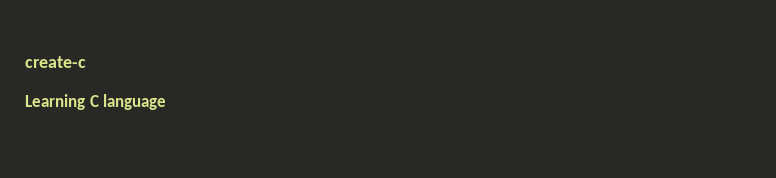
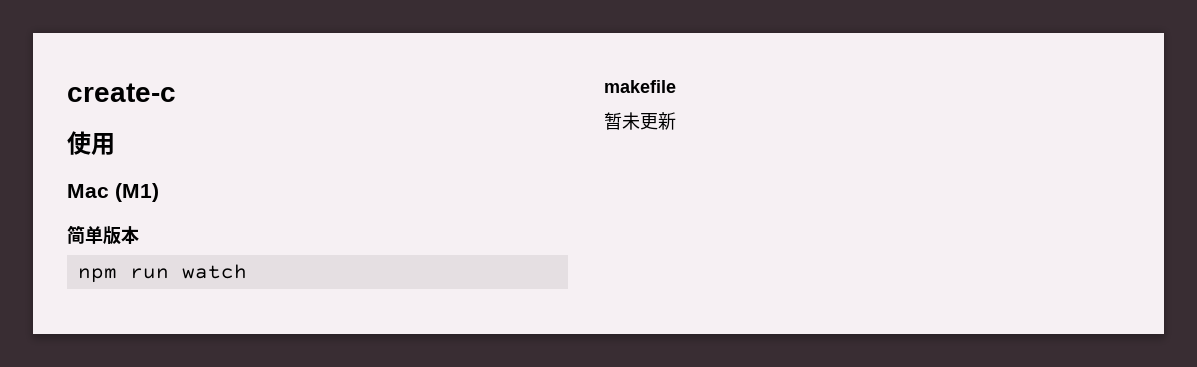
[25,94,167,110] Learning C language -> [67,131,115,155] [67,183,159,202] [67,225,139,245] [77,264,247,283] [604,80,676,93] [604,112,676,130] 使用 // Mac (M1) // 简单版本 // npm run watch // makefile // 暂未更新

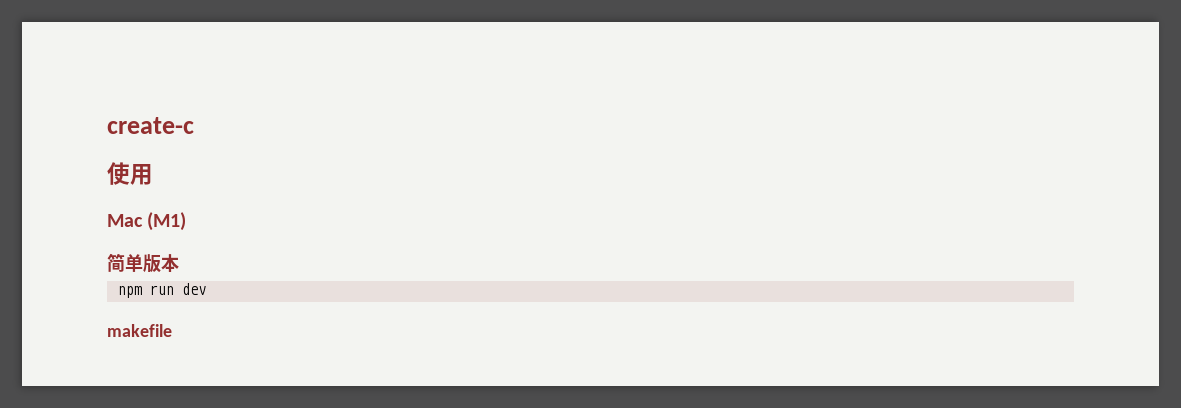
[181,264,247,279] watch -> [181,283,206,295] dev
[604,112,676,130] // 暂未更新 -> (172, 330) none

